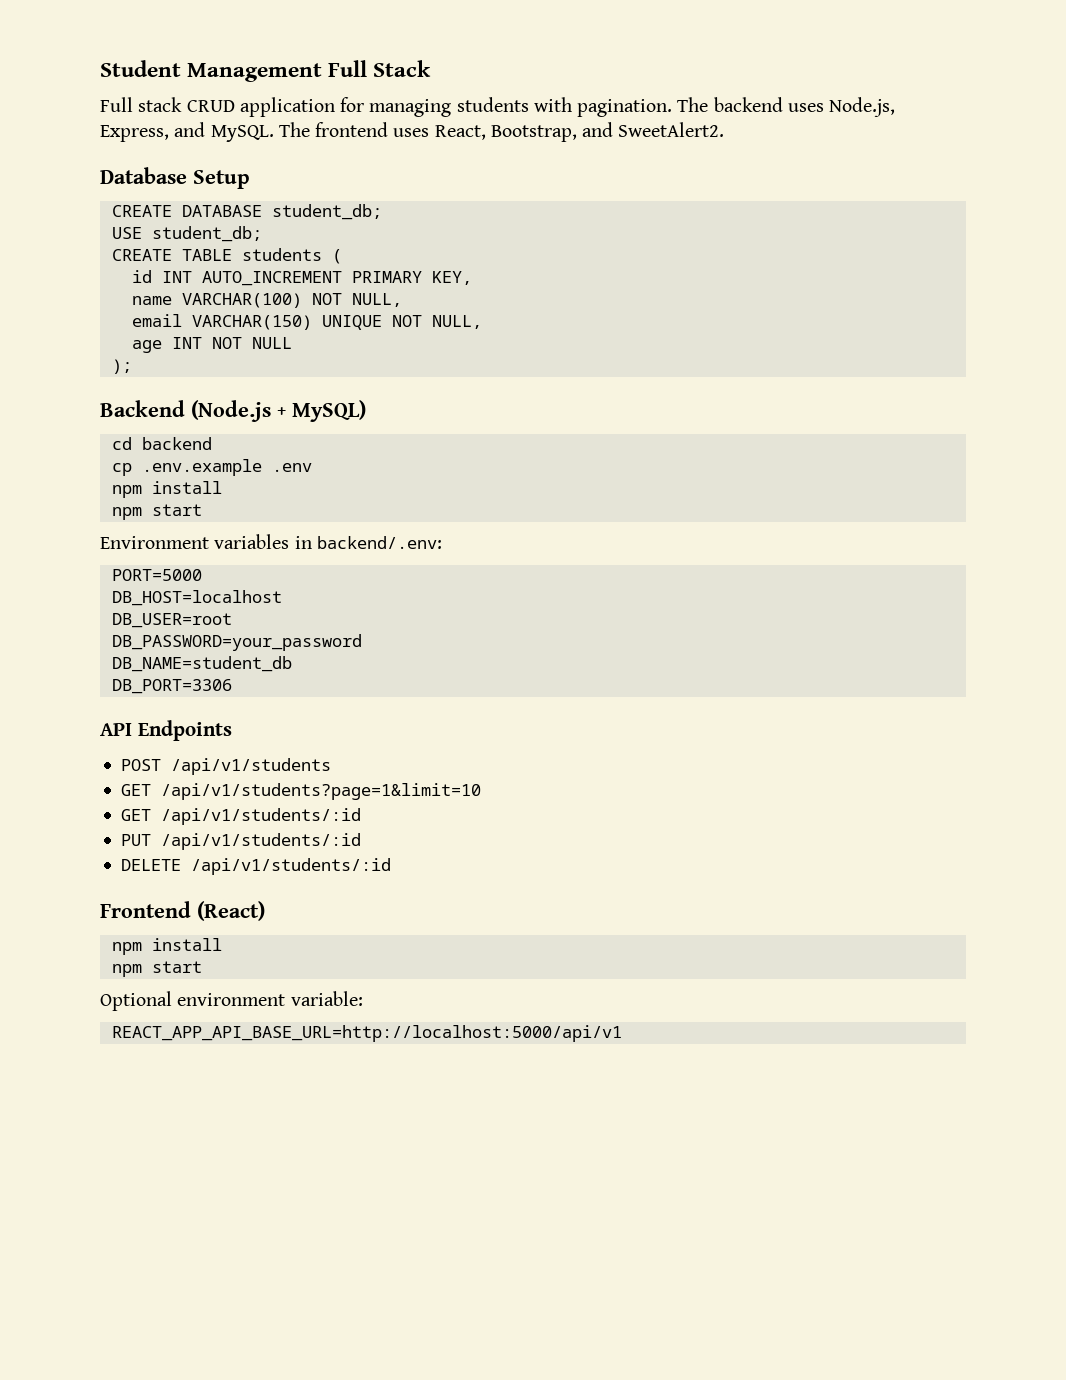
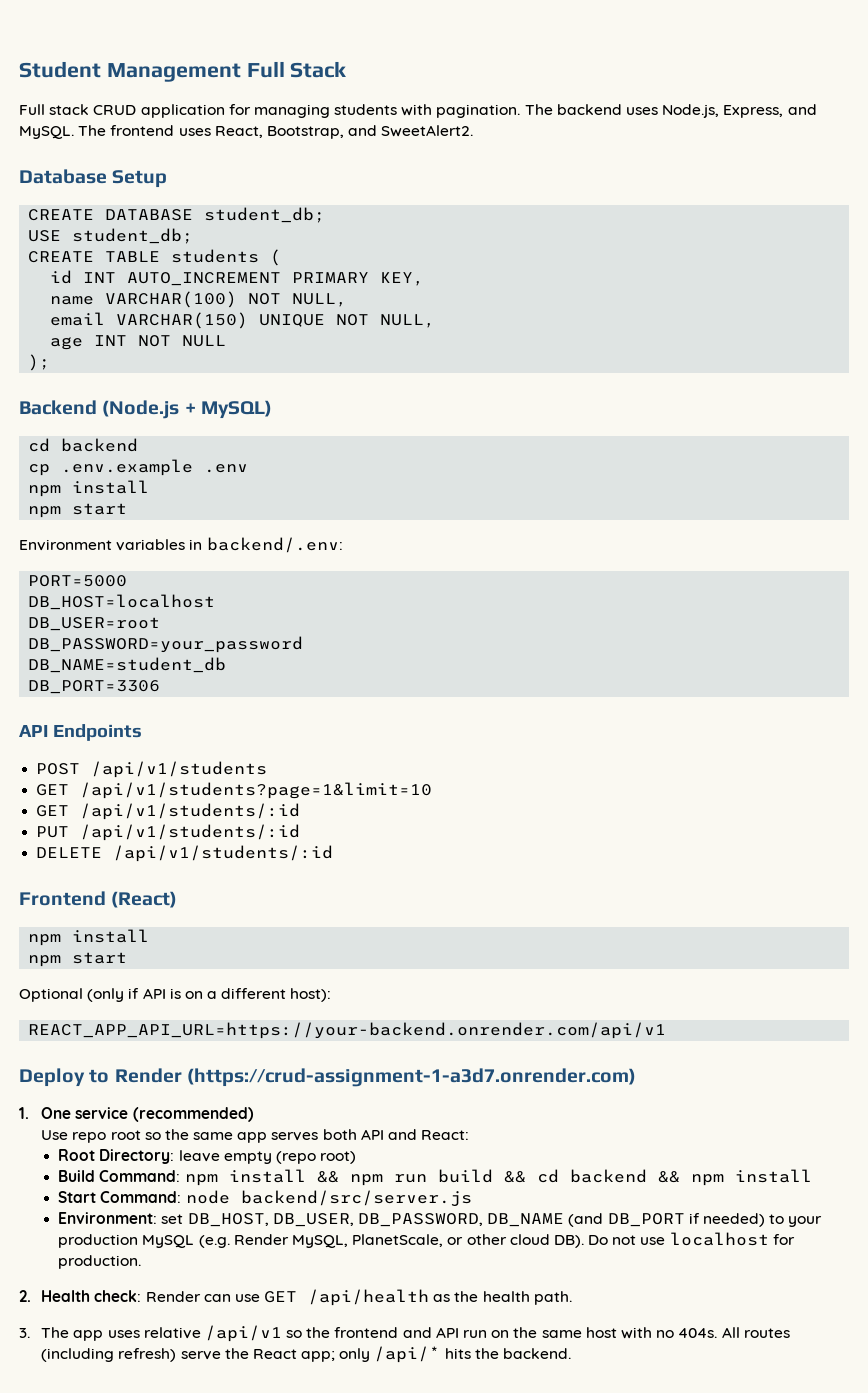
[177,991,363,1006] [111,1025,622,1042] environment variable: // REACT_APP_API_BASE_URL=http://localhost:5000/api/v1 -> [87,988,332,1002] [28,1022,667,1039] [19,1068,636,1087] [19,1107,254,1122] [41,1129,470,1143] [58,1149,357,1164] [58,1169,812,1186] [58,1190,472,1207] [58,1212,823,1227] [58,1232,795,1248] [58,1255,142,1269] [19,1289,572,1306] [19,1325,790,1342] [41,1346,572,1363] (only if API is on a different host): // REACT_APP_API_URL=https://your-backend.onrender.com/api/v1 // Deploy to Render (https://crud-assignment-1-a3d7.onrender.com) // 1. One service (recommended) // Use repo root so the same app serves both API and React: // Root Directory: leave empty (repo root) // Build Command: npm install && npm run build && cd backend && npm install // Start Command: node backend/src/server.js // Environment: set DB_HOST, DB_USER, DB_PASSWORD, DB_NAME (and DB_PORT if needed) to your production MySQL (e.g. Render MySQL, PlanetScale, or other cloud DB). Do not use localhost for production. // 2. Health check: Render can use GET /api/health as the health path. // 3. The app uses relative /api/v1 so the frontend and API run on the same host with no 404s. All routes (including refresh) serve the React app; only /api/* hits the backend.

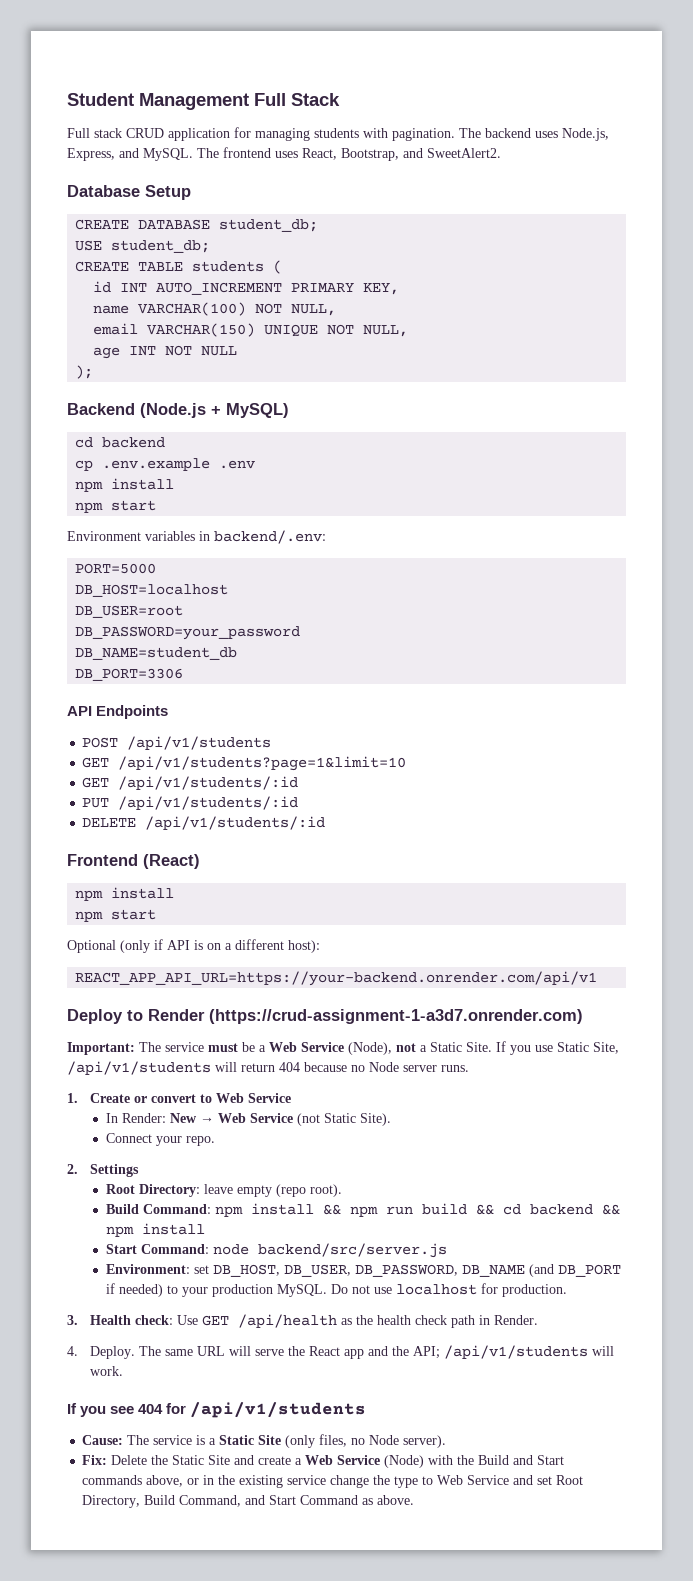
[19,1107,254,1122] [41,1129,470,1143] 1. One service (recommended) // Use repo root so the same app serves both API and React: -> [67,1041,619,1055] [67,1061,469,1075] [67,1093,292,1103] [105,1113,391,1126] [105,1133,215,1146] [67,1164,140,1177] Important: The service must be a Web Service (Node), not a Static Site. If you use Static Site, /api/v1/students will return 404 because no Node server runs. // 1. Create or convert to Web Service // In Render: New → Web Service (not Static Site). // Connect your repo. // 2. Settings
[320,1151,357,1164] root) -> [309,1184,342,1197] root).
[142,1234,584,1248] MySQL (e.g. Render MySQL, PlanetScale, or other cloud DB). -> [276,1284,327,1297] MySQL.
[19,1290,31,1302] 2. -> [67,1315,78,1325] 3.
[145,1291,260,1302] Render can use -> [177,1315,199,1325] Use
[533,1291,572,1305] [19,1325,790,1342] [41,1346,572,1363] path. // 3. The app uses relative /api/v1 so the frontend and API run on the same host with no 404s. All routes (including refresh) serve the React app; only /api/* hits the backend. -> [415,1315,539,1328] [67,1345,615,1359] [90,1366,124,1376] [67,1402,367,1418] [82,1434,447,1448] [82,1455,565,1468] [82,1475,584,1488] [82,1495,415,1508] check path in Render. // 4. Deploy. The same URL will serve the React app and the API; /api/v1/students will work. // If you see 404 for /api/v1/students // Cause: The service is a Static Site (only files, no Node server). // Fix: Delete the Static Site and create a Web Service (Node) with the Build and Start commands above, or in the existing service change the type to Web Service and set Root Directory, Build Command, and Start Command as above.

